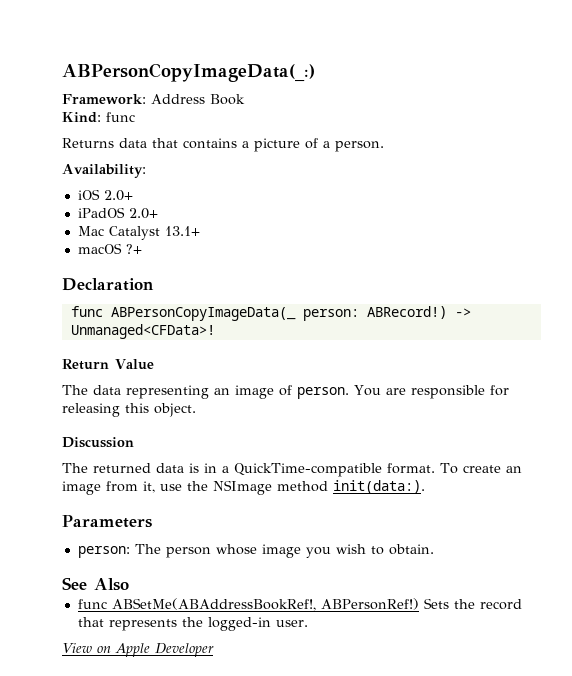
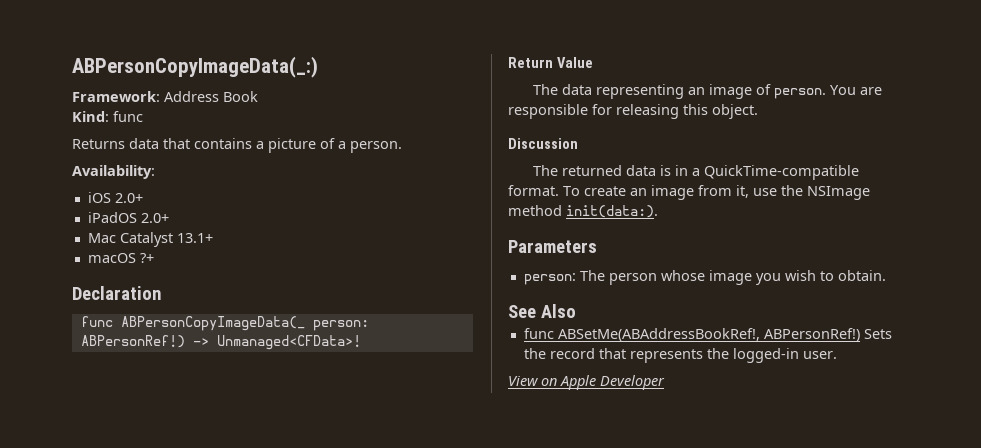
[366,306,447,319] ABRecord!) -> [80,335,185,348] ABPersonRef!)

